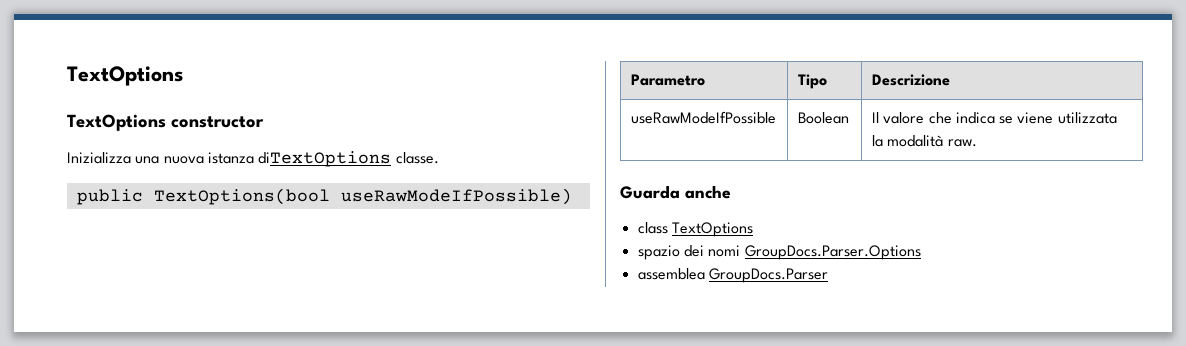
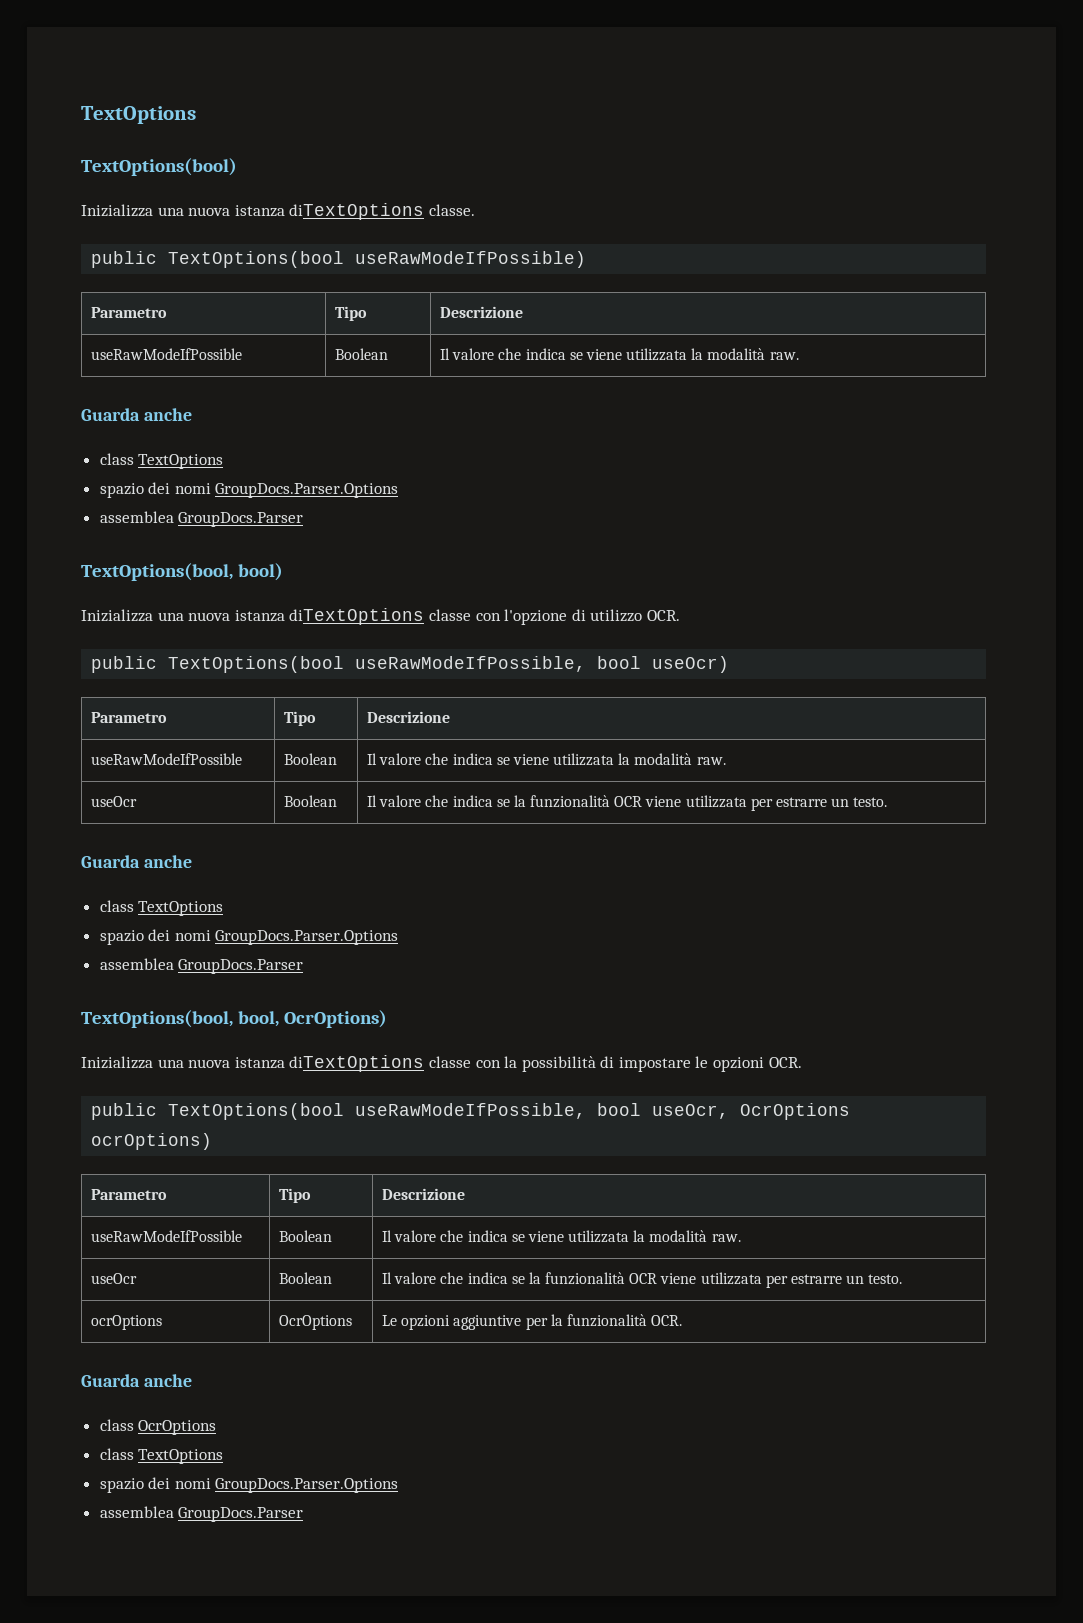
[67,66,183,86] [67,114,264,131] TextOptions // TextOptions constructor -> [81,106,196,124] [81,158,237,176] TextOptions // TextOptions(bool)
(828, 275) none -> [81,563,283,581] [81,608,680,625] [91,656,730,673] [90,712,167,723] [283,711,316,726] [366,711,450,723] [90,753,242,765] [283,753,337,765] [366,753,726,766] [90,796,137,807] [283,795,337,807] [366,795,888,811] [81,855,192,868] [99,900,224,916] [99,929,399,945] [99,958,304,974] [81,1010,387,1028] [81,1055,802,1072] [91,1103,851,1120] [91,1133,213,1150] [90,1189,167,1200] [278,1188,311,1203] [381,1188,465,1200] [90,1230,242,1242] [278,1230,332,1242] [381,1230,741,1243] [90,1273,137,1284] [278,1272,332,1284] [381,1272,903,1288] [90,1315,162,1330] [278,1315,352,1330] [381,1314,683,1330] [81,1374,192,1387] [99,1419,217,1435] [99,1448,224,1464] [99,1477,399,1493] [99,1506,304,1522] // TextOptions(bool, bool) // Inizializza una nuova istanza diTextOptions classe con l'opzione di utilizzo OCR. // public TextOptions(bool useRawModeIfPossible, bool useOcr) // Parametro | Tipo | Descrizione // useRawModeIfPossible | Boolean | Il valore che indica se viene utilizzata la modalità raw. // useOcr | Boolean | Il valore che indica se la funzionalità OCR viene utilizzata per estrarre un testo. // Guarda anche // class TextOptions // spazio dei nomi GroupDocs.Parser.Options // assemblea GroupDocs.Parser // TextOptions(bool, bool, OcrOptions) // Inizializza una nuova istanza diTextOptions classe con la possibilità di impostare le opzioni OCR. // public TextOptions(bool useRawModeIfPossible, bool useOcr, OcrOptions ocrOptions) // Parametro | Tipo | Descrizione // useRawModeIfPossible | Boolean | Il valore che indica se viene utilizzata la modalità raw. // useOcr | Boolean | Il valore che indica se la funzionalità OCR viene utilizzata per estrarre un testo. // ocrOptions | OcrOptions | Le opzioni aggiuntive per la funzionalità OCR. // Guarda anche // class OcrOptions // class TextOptions // spazio dei nomi GroupDocs.Parser.Options // assemblea GroupDocs.Parser

